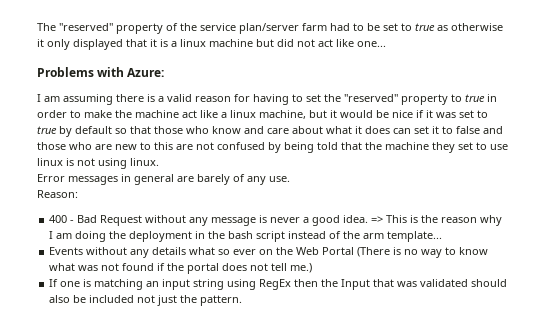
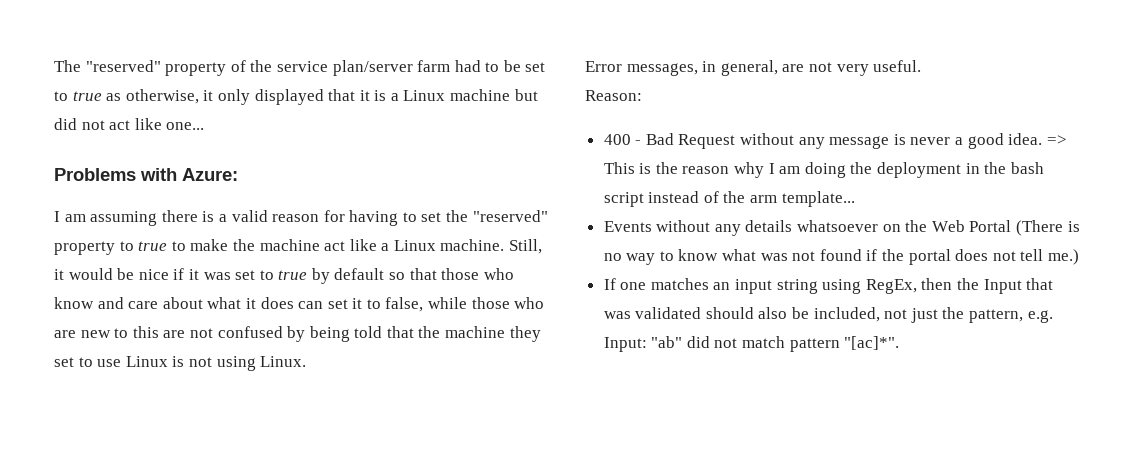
[451,23,503,31] otherwise -> [125,89,199,104] otherwise,
[180,39,206,47] linux -> [403,90,446,101] Linux
[487,94,497,102] [37,110,67,118] in order -> (168, 246) none
[230,110,327,119] linux machine, but -> [393,239,543,254] Linux machine. Still,
[456,126,503,134] false and -> [385,297,468,312] false, while
[37,158,63,166] linux -> [125,356,168,367] Linux
[130,158,159,166] linux. -> [260,356,307,367] Linux.
[68,174,290,185] messages in general are barely of any use. -> [626,60,922,76] messages, in general, are not very useful.
[189,247,257,255] what so ever -> [797,220,879,232] whatsoever
[83,279,144,290] is matching -> [650,278,709,290] matches
[259,279,292,290] RegEx -> [865,279,917,294] RegEx,
[89,295,135,303] included -> [813,307,880,322] included,
[200,295,243,306] pattern. -> [969,309,1053,323] [603,336,900,352] pattern, e.g. Input: "ab" did not match pattern "[ac]*".

